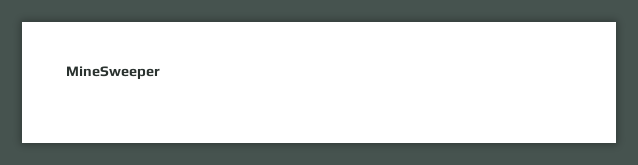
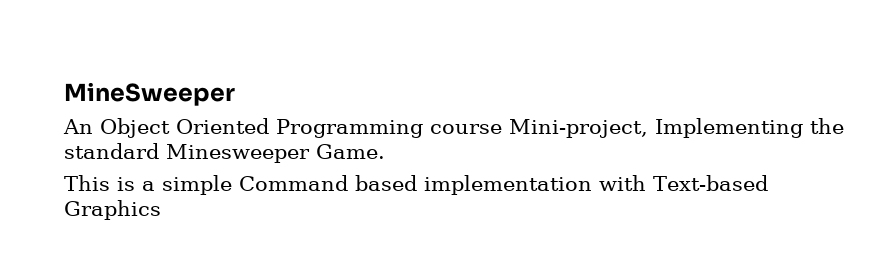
(160, 73) none -> [63,118,844,138] [64,143,385,163] [64,175,768,195] [64,200,161,220] // An Object Oriented Programming course Mini-project, Implementing the standard Minesweeper Game. // This is a simple Command based implementation with Text-based Graphics

